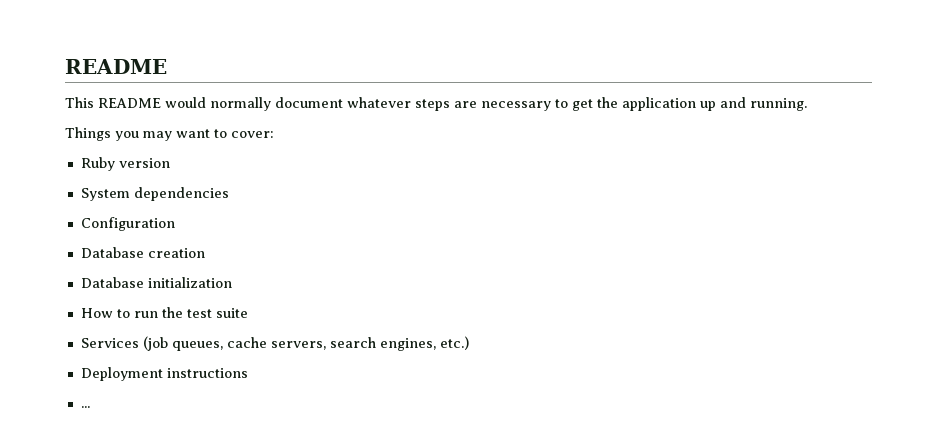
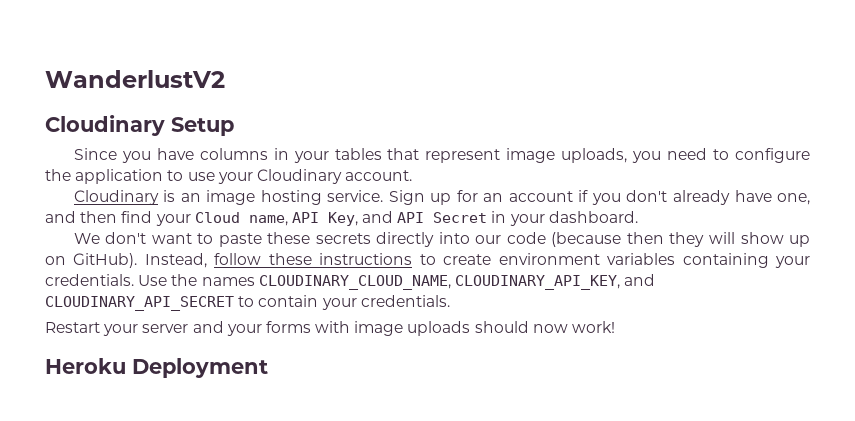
[65,59,167,74] [65,97,807,111] [65,127,274,141] [80,157,170,171] [80,187,229,201] [80,217,175,231] [80,247,205,258] [80,277,232,288] [80,307,248,318] [80,336,469,351] [80,367,248,381] [80,406,90,408] README // This README would normally document whatever steps are necessary to get the application up and running. // Things you may want to cover: // Ruby version // System dependencies // Configuration // Database creation // Database initialization // How to run the test suite // Services (job queues, cache servers, search engines, etc.) // Deployment instructions // ... -> [45,70,225,88] [45,115,234,136] [73,148,810,163] [45,169,413,184] [73,190,810,205] [45,211,638,226] [73,232,810,247] [45,253,810,268] [45,274,656,290] [45,295,450,311] [45,321,616,336] [45,358,268,378] WanderlustV2 // Cloudinary Setup // Since you have columns in your tables that represent image uploads, you need to configure the application to use your Cloudinary account. // Cloudinary is an image hosting service. Sign up for an account if you don't already have one, and then find your Cloud name, API Key, and API Secret in your dashboard. // We don't want to paste these secrets directly into our code (because then they will show up on GitHub). Instead, follow these instructions to create environment variables containing your credentials. Use the names CLOUDINARY_CLOUD_NAME, CLOUDINARY_API_KEY, and CLOUDINARY_API_SECRET to contain your credentials. // Restart your server and your forms with image uploads should now work! // Heroku Deployment

